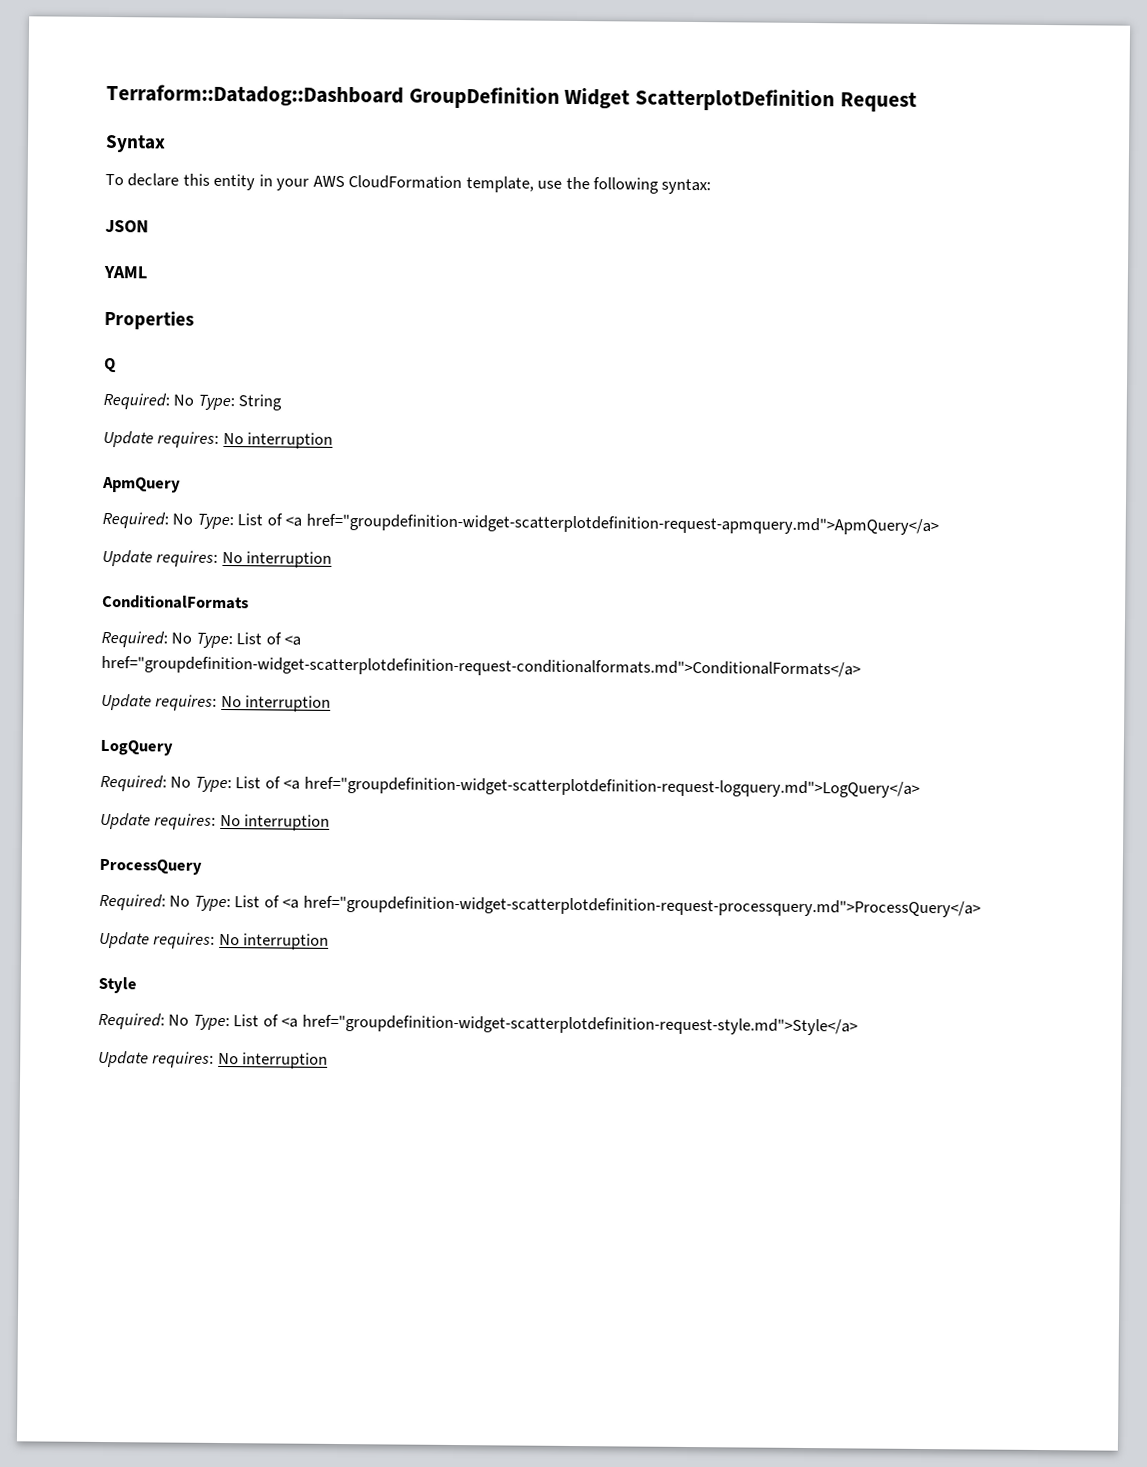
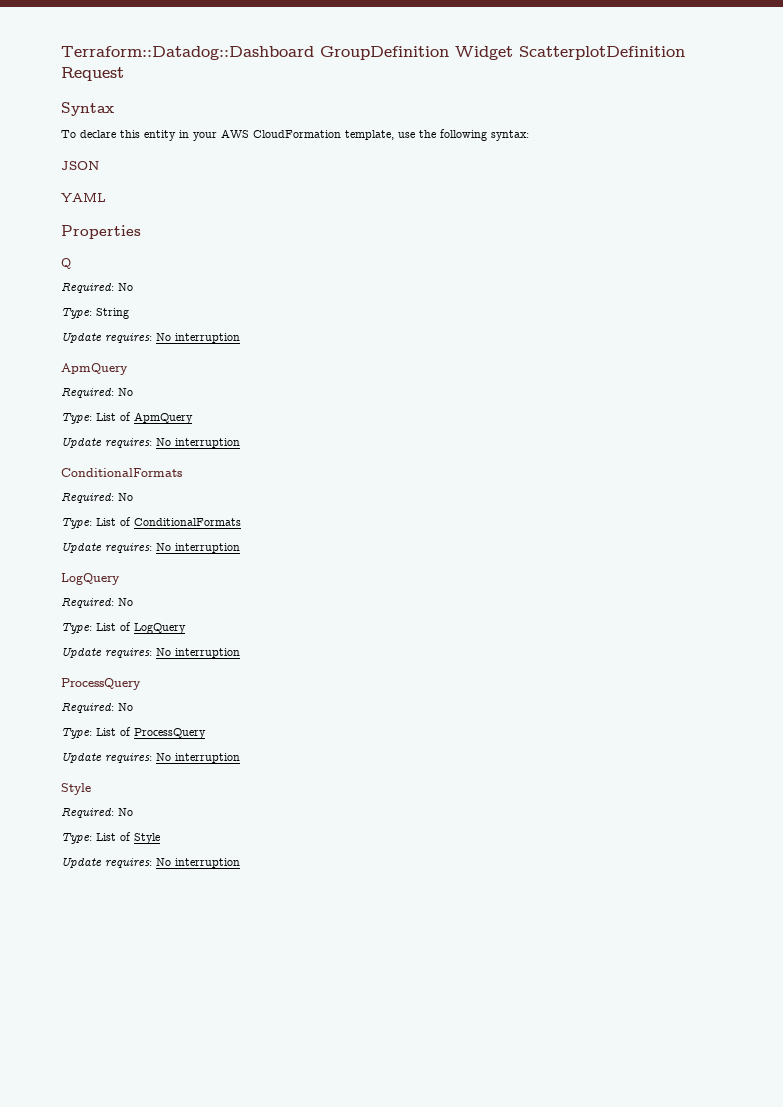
(195, 400) none -> (133, 287) //
[196,513,939,536] Type: List of <a href="groupdefinition-widget-scatterplotdefinition-request-apmquery.md">ApmQuery</a> -> [61,412,193,424] // Type: List of ApmQuery
[195,632,302,649] [101,655,861,679] Type: List of <a href="groupdefinition-widget-scatterplotdefinition-request-conditionalformats.md">ConditionalFormats</a> -> [61,517,241,529] // Type: List of ConditionalFormats
[194,776,920,798] Type: List of <a href="groupdefinition-widget-scatterplotdefinition-request-logquery.md">LogQuery</a> -> [61,622,186,634] // Type: List of LogQuery
[193,895,981,918] Type: List of <a href="groupdefinition-widget-scatterplotdefinition-request-processquery.md">ProcessQuery</a> -> [61,727,206,739] // Type: List of ProcessQuery
[192,1014,858,1036] Type: List of <a href="groupdefinition-widget-scatterplotdefinition-request-style.md">Style</a> -> [61,832,160,844] // Type: List of Style

